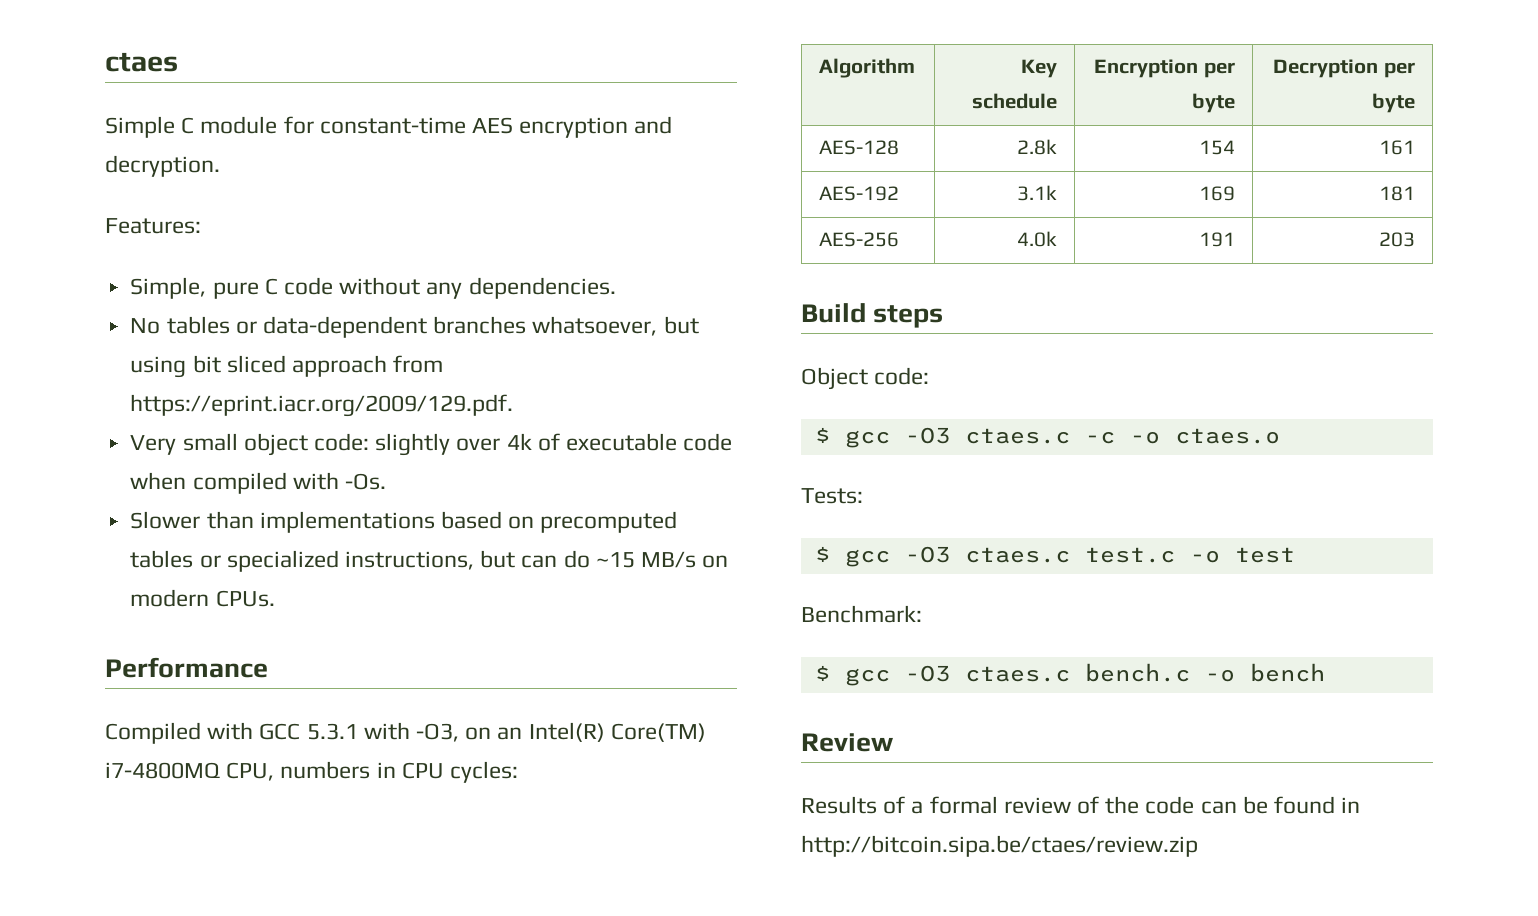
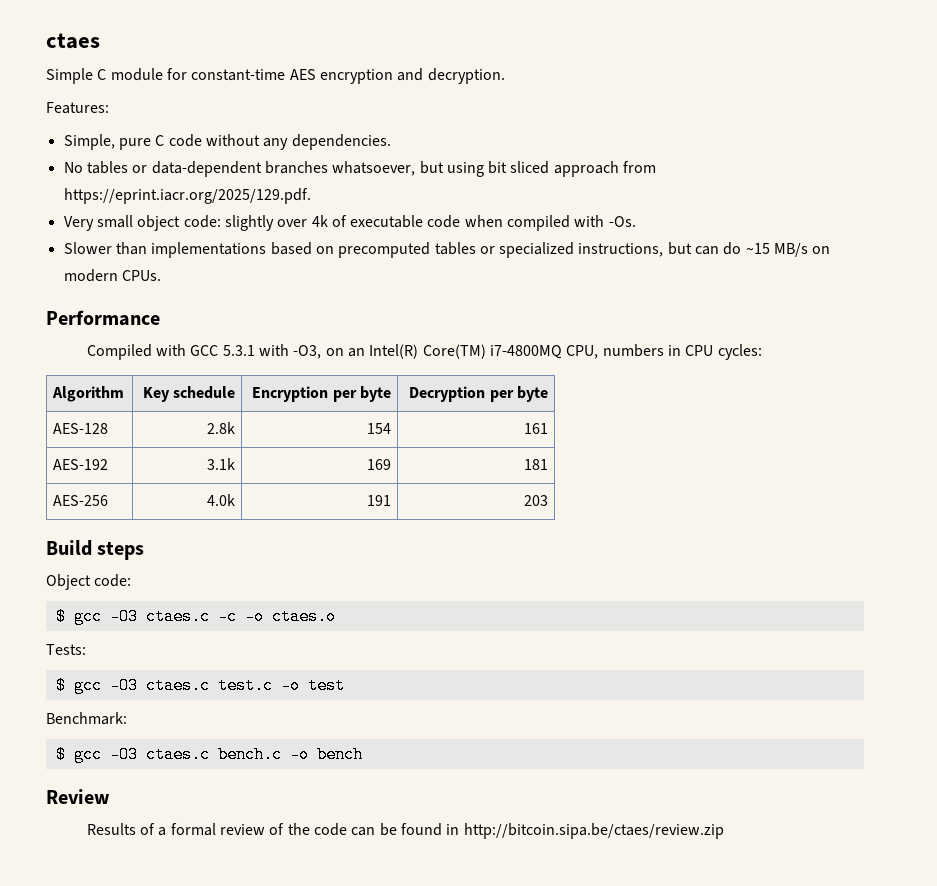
[130,394,514,417] https://eprint.iacr.org/2009/129.pdf. -> [63,188,311,204] https://eprint.iacr.org/2025/129.pdf.

